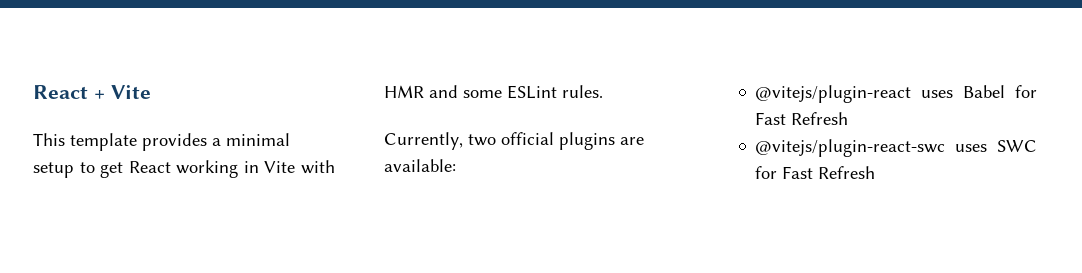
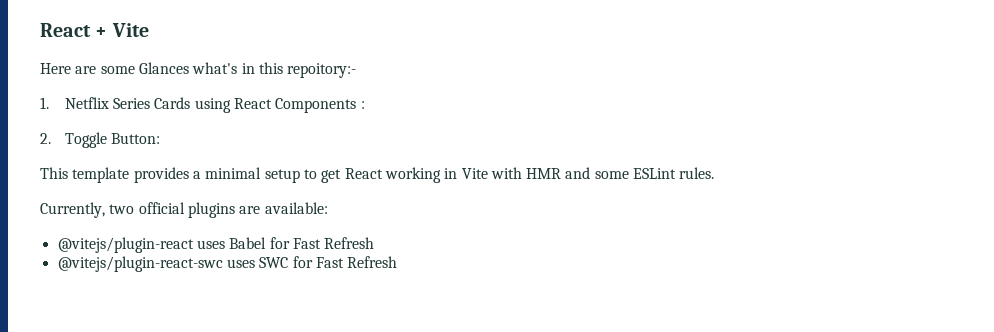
(151, 92) none -> [40,62,357,78] [40,97,365,113] [40,132,160,148] // Here are some Glances what's in this repoitory:- // 1. Netflix Series Cards using React Components : // 2. Toggle Button:

